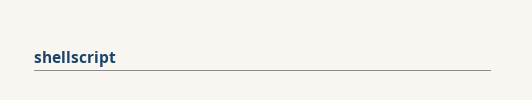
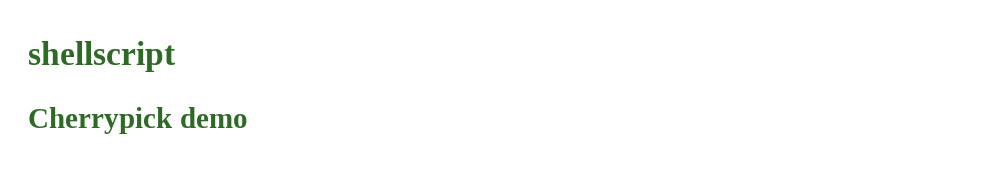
(116, 59) none -> [28,107,248,134] // Cherrypick demo

